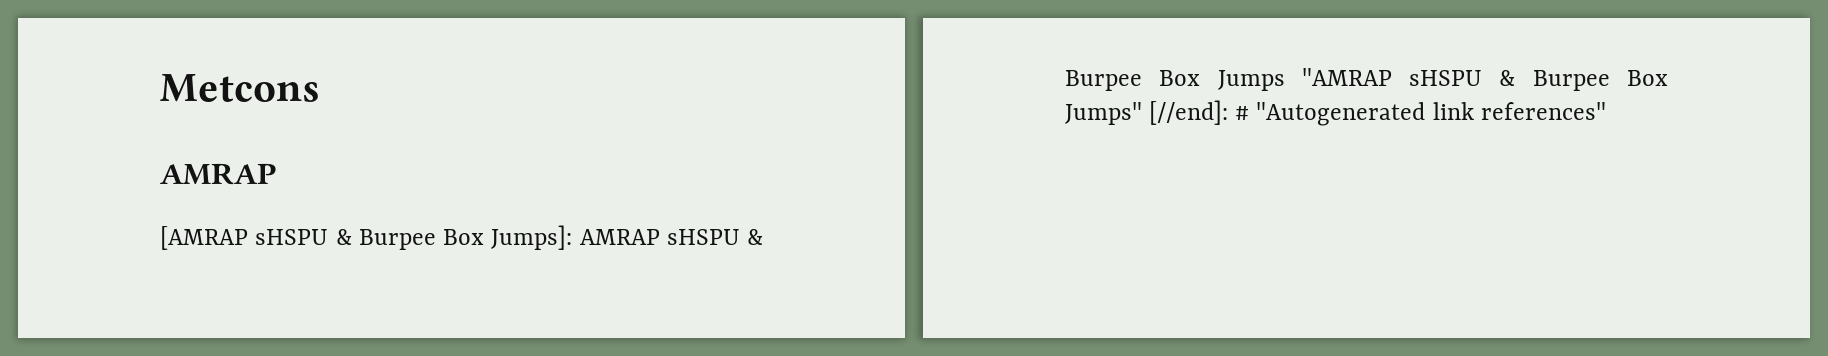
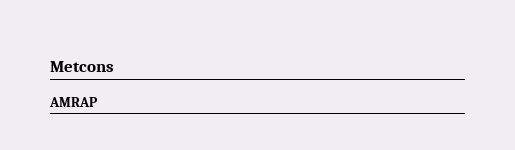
[160,225,763,250] [1065,68,1668,91] [1065,100,1606,126] // [AMRAP sHSPU & Burpee Box Jumps]: AMRAP sHSPU & Burpee Box Jumps "AMRAP sHSPU & Burpee Box Jumps" [//end]: # "Autogenerated link references" -> (98, 102) none

